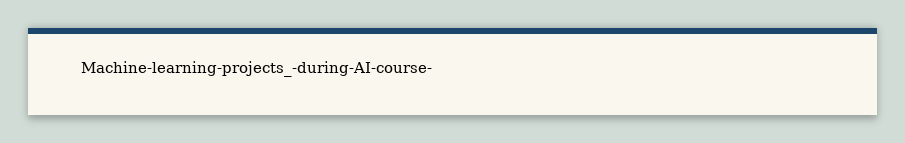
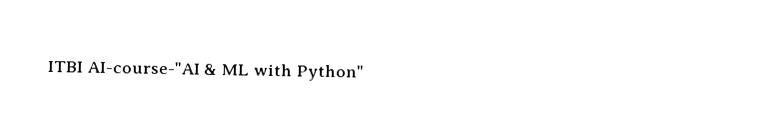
[81,61,432,77] Machine-learning-projects_-during-AI-course- -> [47,60,364,82] ITBI AI-course-"AI & ML with Python"

